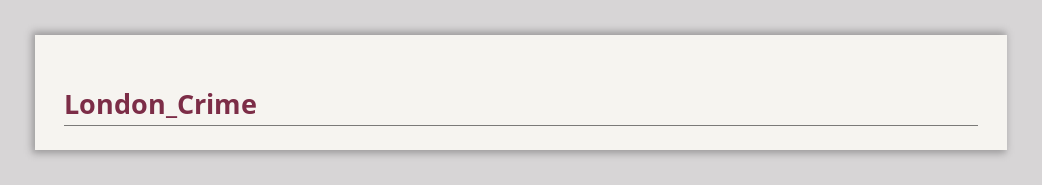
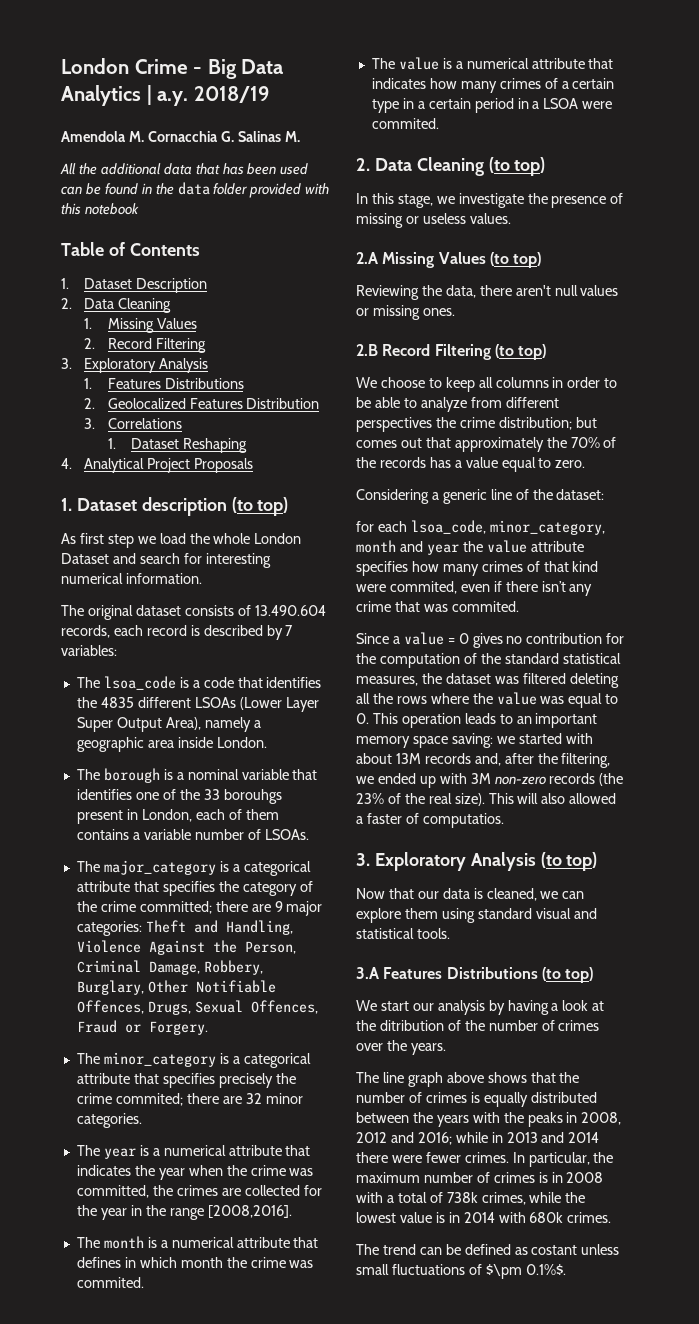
[64,93,257,118] London_Crime -> [61,58,284,79] [61,85,270,106] [61,131,300,142] [60,163,309,175] [61,182,330,198] [61,203,139,215] [61,242,200,256] [61,278,208,293] [61,298,172,313] [84,318,197,333] [84,338,206,353] [61,358,209,373] [84,378,244,389] [84,398,320,409] [84,418,182,429] [107,438,247,453] [61,458,254,473] [61,497,289,516] [61,533,302,548] [61,553,271,568] [61,573,202,584] [61,605,326,620] [61,625,294,640] [61,645,117,656] [76,676,322,690] [76,697,319,712] [76,717,261,732] [76,737,267,752] [76,768,318,783] [76,789,282,804] [76,809,279,824] [76,829,309,840] [76,860,311,876] [76,881,313,896] [76,901,323,916] [76,920,293,936] [76,940,296,955] [76,960,263,975] [76,980,276,995] [76,1000,318,1015] [76,1020,208,1035] [76,1052,311,1068] [76,1073,296,1088] [76,1093,303,1106] [76,1113,142,1128] [76,1145,311,1159] [76,1165,314,1180] [76,1185,322,1198] [76,1205,292,1220] [76,1236,319,1249] [76,1257,314,1268] [76,1277,144,1288] [371,57,614,70] [371,78,615,93] [371,98,613,113] [371,118,439,129] [356,157,546,176] [356,193,624,208] [356,213,511,228] [356,252,542,268] [356,285,619,300] [356,305,455,320] [356,344,547,360] [356,377,618,392] [356,397,559,412] [356,417,597,432] [356,437,617,452] [356,457,586,472] [356,489,605,504] [356,520,605,535] [356,540,584,555] [356,561,599,576] [356,581,593,596] [356,601,519,612] [356,632,625,648] [356,653,621,668] [356,673,619,688] [356,692,619,708] [356,713,598,728] [356,733,593,748] [356,753,611,768] [356,773,624,788] [356,793,617,806] [356,813,504,828] [356,852,598,871] [356,888,585,901] [356,908,597,923] [356,928,450,939] [356,967,594,983] [356,1000,605,1015] [356,1020,600,1031] [356,1040,446,1055] [356,1072,580,1087] [356,1092,597,1107] [356,1112,622,1127] [356,1132,600,1145] [356,1152,614,1167] [356,1172,604,1183] [356,1192,586,1205] [356,1212,612,1223] [356,1244,620,1255] [356,1264,566,1279] London Crime - Big Data Analytics | a.y. 2018/19 // Amendola M. Cornacchia G. Salinas M. // All the additional data that has been used can be found in the data folder provided with this notebook // Table of Contents // 1. Dataset Description // 2. Data Cleaning // 1. Missing Values // 2. Record Filtering // 3. Exploratory Analysis // 1. Features Distributions // 2. Geolocalized Features Distribution // 3. Correlations // 1. Dataset Reshaping // 4. Analytical Project Proposals // 1. Dataset description (to top) // As first step we load the whole London Dataset and search for interesting numerical information. // The original dataset consists of 13.490.604 records, each record is described by 7 variables: // The lsoa_code is a code that identifies the 4835 different LSOAs (Lower Layer Super Output Area), namely a geographic area inside London. // The borough is a nominal variable that identifies one of the 33 borouhgs present in London, each of them contains a variable number of LSOAs. // The major_category is a categorical attribute that specifies the category of the crime committed; there are 9 major categories: Theft and Handling, Violence Against the Person, Criminal Damage, Robbery, Burglary, Other Notifiable Offences, Drugs, Sexual Offences, Fraud or Forgery. // The minor_category is a categorical attribute that specifies precisely the crime commited; there are 32 minor categories. // The year is a numerical attribute that indicates the year when the crime was committed, the crimes are collected for the year in the range [2008,2016]. // The month is a numerical attribute that defines in which month the crime was commited. // The value is a numerical attribute that indicates how many crimes of a certain type in a certain period in a LSOA were commited. // 2. Data Cleaning (to top) // In this stage, we investigate the presence of missing or useless values. // 2.A Missing Values (to top) // Reviewing the data, there aren't null values or missing ones. // 2.B Record Filtering (to top) // We choose to keep all columns in order to be able to analyze from different perspectives the crime distribution; but comes out that approximately the 70% of the records has a value equal to zero. // Considering a generic line of the dataset: // for each lsoa_code, minor_category, month and year the value attribute specifies how many crimes of that kind were commited, even if there isn’t any crime that was commited. // Since a value = 0 gives no contribution for the computation of the standard statistical measures, the dataset was filtered deleting all the rows where the value was equal to 0. This operation leads to an important memory space saving: we started with about 13M records and, after the filtering, we ended up with 3M non-zero records (the 23% of the real size). This will also allowed a faster of computatios. // 3. Exploratory Analysis (to top) // Now that our data is cleaned, we can explore them using standard visual and statistical tools. // 3.A Features Distributions (to top) // We start our analysis by having a look at the ditribution of the number of crimes over the years. // The line graph above shows that the number of crimes is equally distributed between the years with the peaks in 2008, 2012 and 2016; while in 2013 and 2014 there were fewer crimes. In particular, the maximum number of crimes is in 2008 with a total of 738k crimes, while the lowest value is in 2014 with 680k crimes. // The trend can be defined as costant unless small fluctuations of $\pm 0.1%$.

